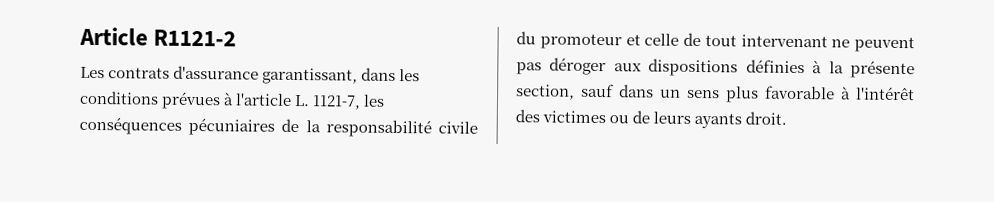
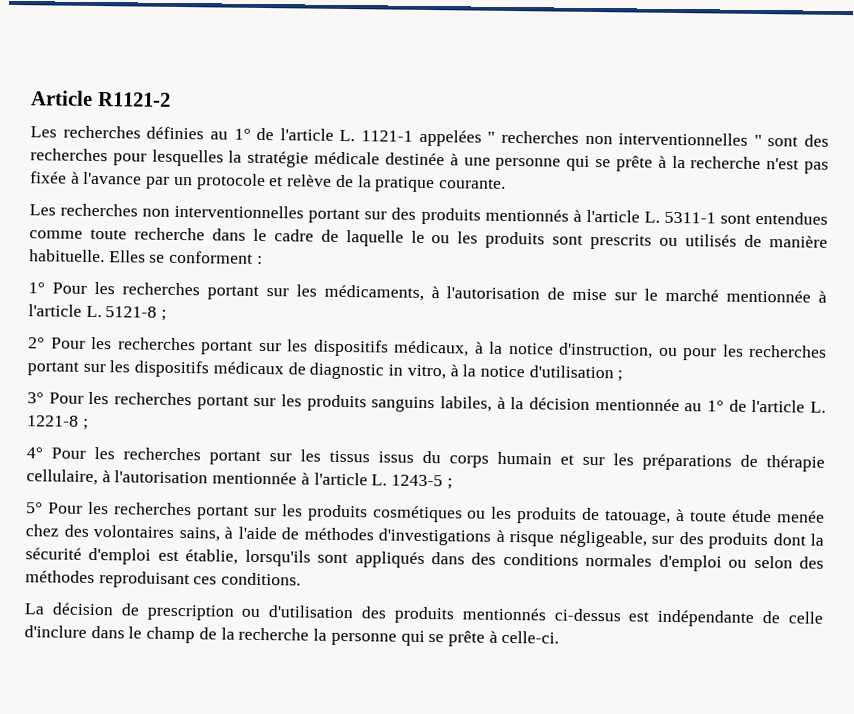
[108,65,421,85] [79,90,386,110] [79,116,478,138] [516,31,915,53] [516,57,916,79] [516,83,915,103] [515,109,788,129] contrats d'assurance garantissant, dans les conditions prévues à l'article L. 1121-7, les conséquences pécuniaires de la responsabilité civile du promoteur et celle de tout intervenant ne peuvent pas déroger aux dispositions définies à la présente section, sauf dans un sens plus favorable à l'intérêt des victimes ou de leurs ayants droit. -> [62,125,829,147] [30,148,830,174] [30,171,506,193] [29,203,828,225] [29,227,829,250] [29,249,263,265] [28,281,827,303] [28,304,168,321] [28,336,827,361] [27,360,624,382] [27,391,826,413] [27,415,89,430] [26,447,825,472] [26,469,453,490] [26,501,826,525] [25,524,824,550] [25,547,825,572] [25,570,302,589] [24,602,823,627] [24,625,560,647] recherches définies au 1° de l'article L. 1121-1 appelées " recherches non interventionnelles " sont des recherches pour lesquelles la stratégie médicale destinée à une personne qui se prête à la recherche n'est pas fixée à l'avance par un protocole et relève de la pratique courante. // Les recherches non interventionnelles portant sur des produits mentionnés à l'article L. 5311-1 sont entendues comme toute recherche dans le cadre de laquelle le ou les produits sont prescrits ou utilisés de manière habituelle. Elles se conforment : // 1° Pour les recherches portant sur les médicaments, à l'autorisation de mise sur le marché mentionnée à l'article L. 5121-8 ; // 2° Pour les recherches portant sur les dispositifs médicaux, à la notice d'instruction, ou pour les recherches portant sur les dispositifs médicaux de diagnostic in vitro, à la notice d'utilisation ; // 3° Pour les recherches portant sur les produits sanguins labiles, à la décision mentionnée au 1° de l'article L. 1221-8 ; // 4° Pour les recherches portant sur les tissus issus du corps humain et sur les préparations de thérapie cellulaire, à l'autorisation mentionnée à l'article L. 1243-5 ; // 5° Pour les recherches portant sur les produits cosmétiques ou les produits de tatouage, à toute étude menée chez des volontaires sains, à l'aide de méthodes d'investigations à risque négligeable, sur des produits dont la sécurité d'emploi est établie, lorsqu'ils sont appliqués dans des conditions normales d'emploi ou selon des méthodes reproduisant ces conditions. // La décision de prescription ou d'utilisation des produits mentionnés ci-dessus est indépendante de celle d'inclure dans le champ de la recherche la personne qui se prête à celle-ci.

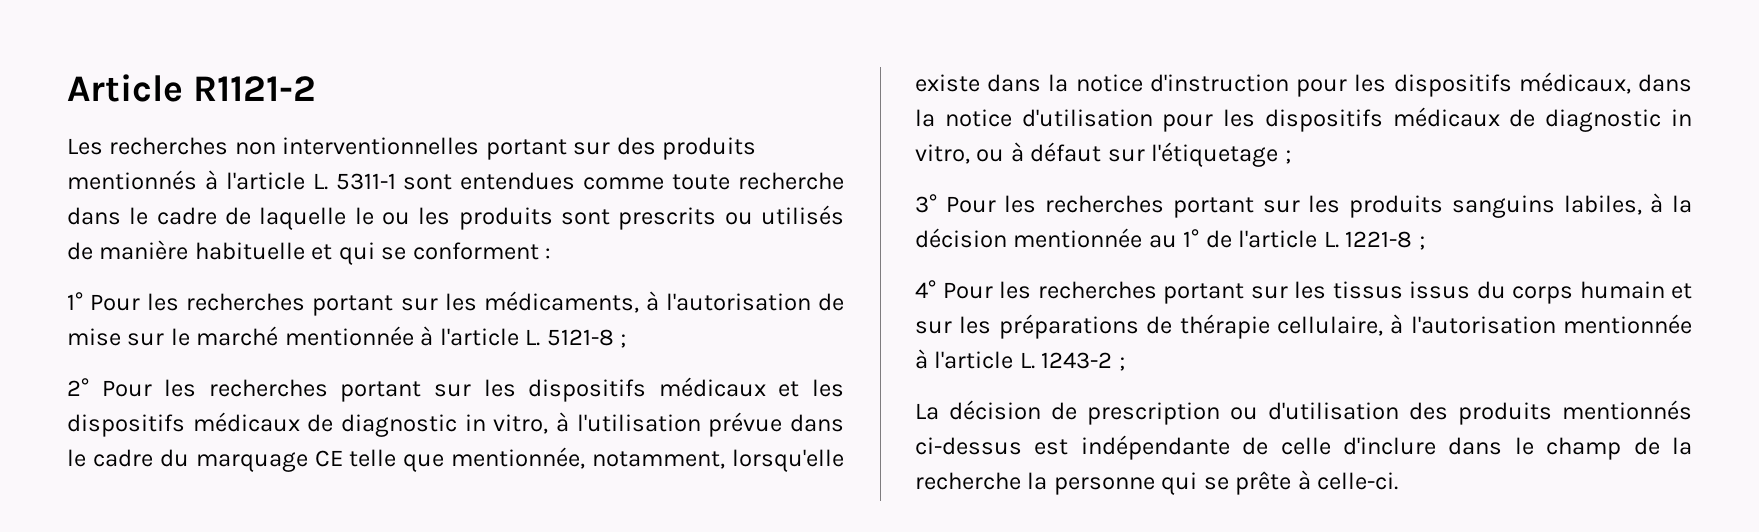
[30,125,829,147] [30,148,830,174] [30,171,506,193] // Les recherches définies au 1° de l'article L. 1121-1 appelées " recherches non interventionnelles " sont des recherches pour lesquelles la stratégie médicale destinée à une personne qui se prête à la recherche n'est pas fixée à l'avance par un protocole et relève de la pratique courante. -> (317, 88) none
[29,249,146,263] habituelle. Elles -> [194,242,375,265] habituelle et qui
[394,340,827,361] [27,361,106,376] médicaux, à la notice d'instruction, ou pour les recherches portant sur -> [658,377,800,397] médicaux et
[462,364,614,379] la notice d'utilisation -> [576,412,844,437] [67,447,844,472] [915,72,1692,97] [915,107,1692,132] [915,142,1279,167] l'utilisation prévue dans le cadre du marquage CE telle que mentionnée, notamment, lorsqu'elle existe dans la notice d'instruction pour les dispositifs médicaux, dans la notice d'utilisation pour les dispositifs médicaux de diagnostic in vitro, ou à défaut sur l'étiquetage
[391,474,453,490] [26,501,826,525] [25,524,824,550] [25,547,825,572] [25,570,302,589] 1243-5 ; // 5° Pour les recherches portant sur les produits cosmétiques ou les produits de tatouage, à toute étude menée chez des volontaires sains, à l'aide de méthodes d'investigations à risque négligeable, sur des produits dont la sécurité d'emploi est établie, lorsqu'ils sont appliqués dans des conditions normales d'emploi ou selon des méthodes reproduisant ces conditions. -> [1041,352,1125,371] 1243-2 ;

